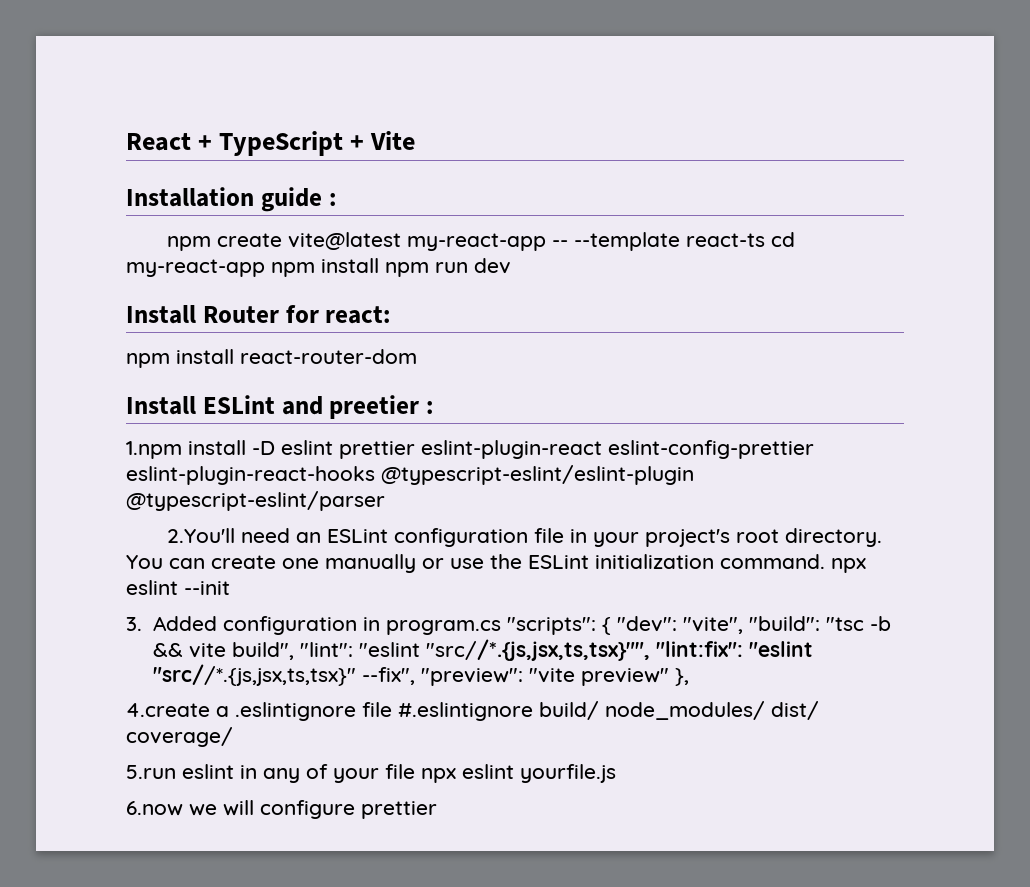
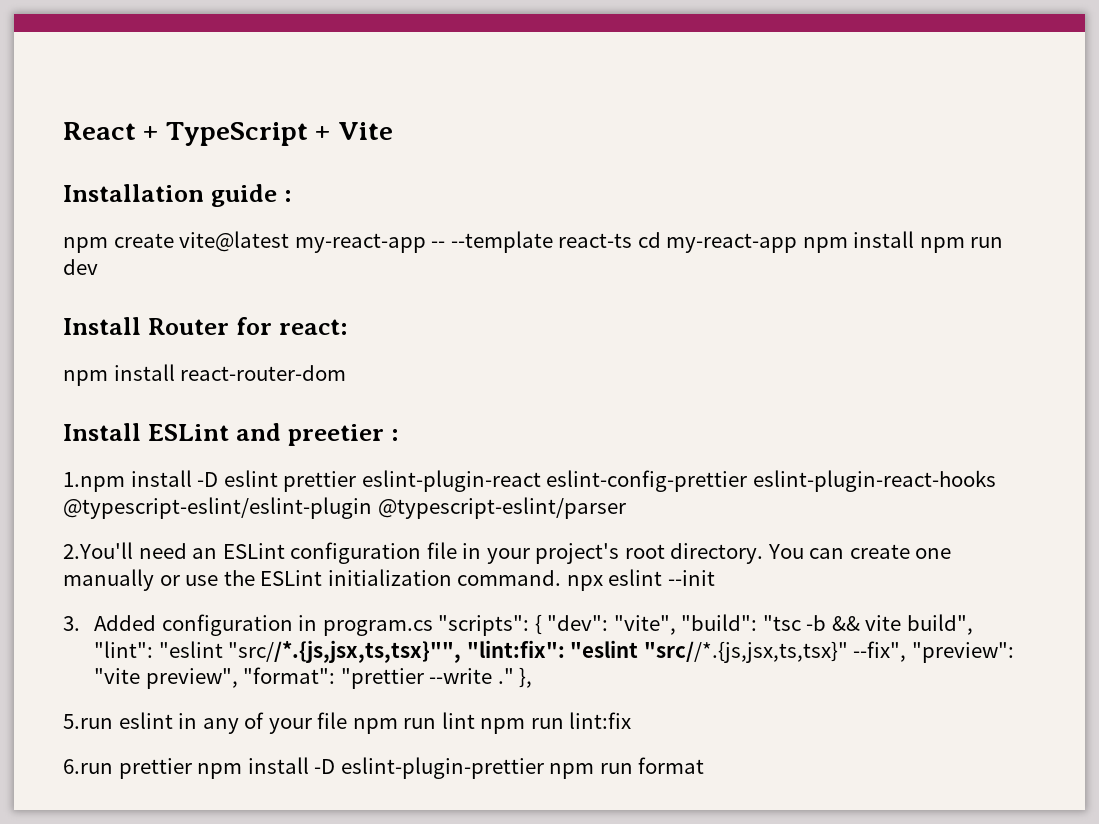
[581,668,690,686] [126,701,819,721] [126,727,233,747] preview" }, // 4.create a .eslintignore file #.eslintignore build/ node_modules/ dist/ coverage/ -> [145,667,533,689] preview", "format": "prettier --write ." },
[421,764,616,783] [126,800,437,819] npx eslint yourfile.js // 6.now we will configure prettier -> [352,712,632,734] [63,757,705,779] npm run lint npm run lint:fix // 6.run prettier npm install -D eslint-plugin-prettier npm run format

